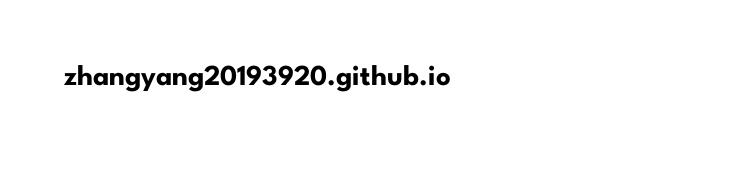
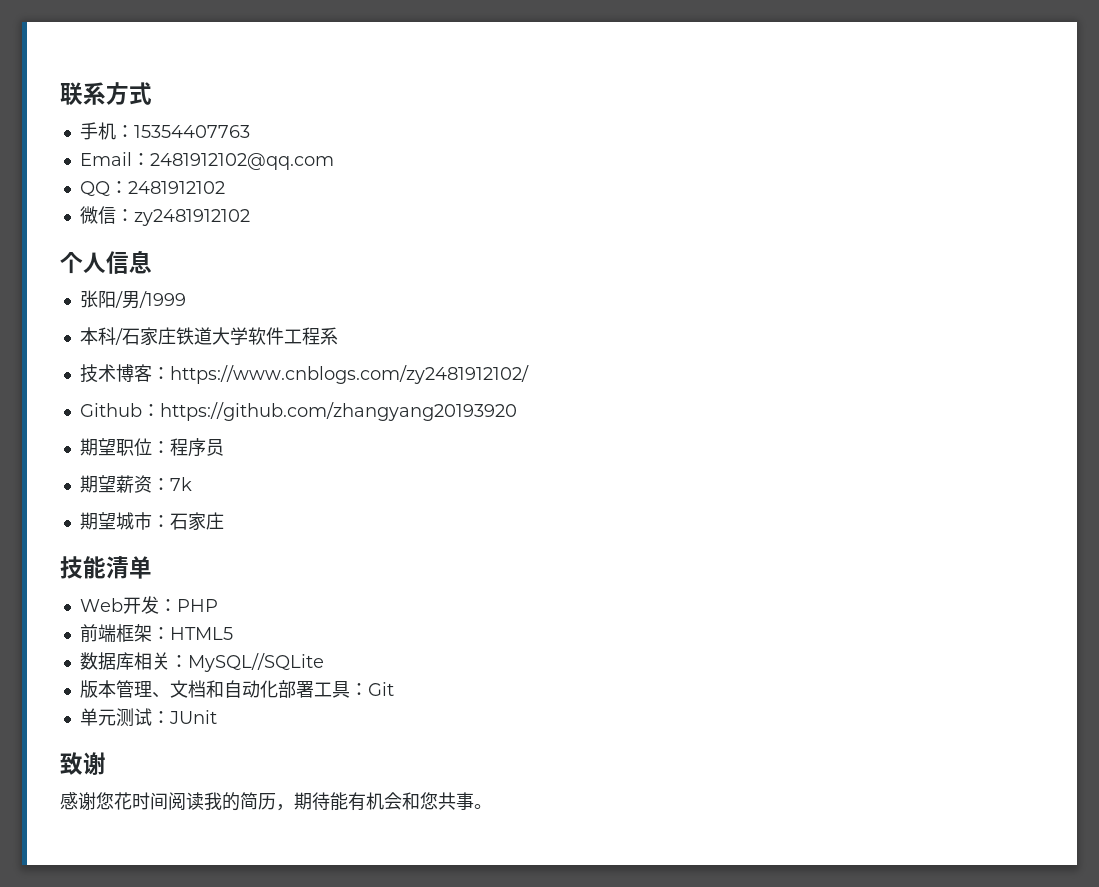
[63,65,451,92] zhangyang20193920.github.io -> [60,82,152,105] [79,122,250,140] [79,152,334,170] [79,181,225,197] [79,206,250,226] [60,250,152,274] [79,290,186,309] [79,327,338,346] [79,364,529,384] [79,402,517,421] [79,438,224,457] [79,475,192,493] [79,512,224,531] [60,556,152,579] [79,596,218,614] [79,624,233,642] [79,652,324,672] [79,680,394,698] [79,708,217,727] [60,752,106,775] [60,792,492,811] 联系方式 // 手机：15354407763 // Email：2481912102@qq.com // QQ：2481912102 // 微信：zy2481912102 // 个人信息 // 张阳/男/1999 // 本科/石家庄铁道大学软件工程系 // 技术博客：https://www.cnblogs.com/zy2481912102/ // Github：https://github.com/zhangyang20193920 // 期望职位：程序员 // 期望薪资：7k // 期望城市：石家庄 // 技能清单 // Web开发：PHP // 前端框架：HTML5 // 数据库相关：MySQL//SQLite // 版本管理、文档和自动化部署工具：Git // 单元测试：JUnit // 致谢 // 感谢您花时间阅读我的简历，期待能有机会和您共事。

